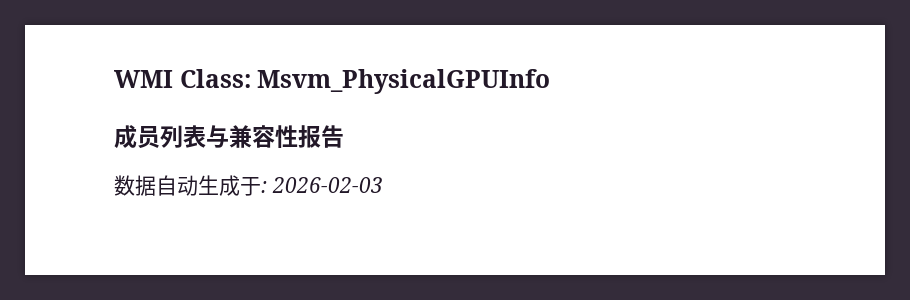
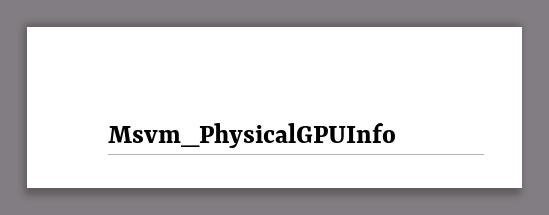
[114,69,251,88] WMI Class: -> (108, 135) none
[114,125,344,149] [114,175,383,196] // 成员列表与兼容性报告 // 数据自动生成于: 2026-02-03 -> (396, 135) none

